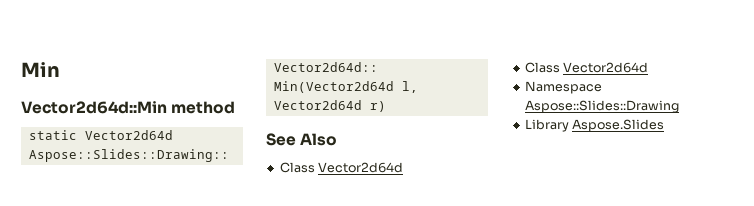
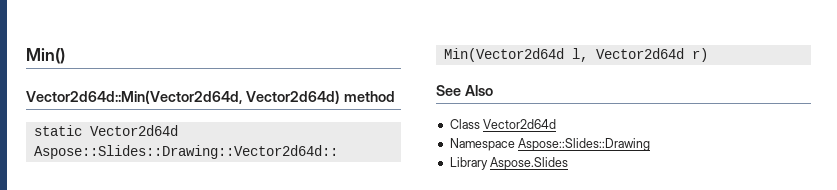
[21,62,60,77] [21,101,167,114] Min // Vector2d64d::Min -> [26,48,65,64] [26,90,340,104] Min() // Vector2d64d::Min(Vector2d64d, Vector2d64d)
[524,62,649,73] // Class Vector2d64d -> (557, 124) none

